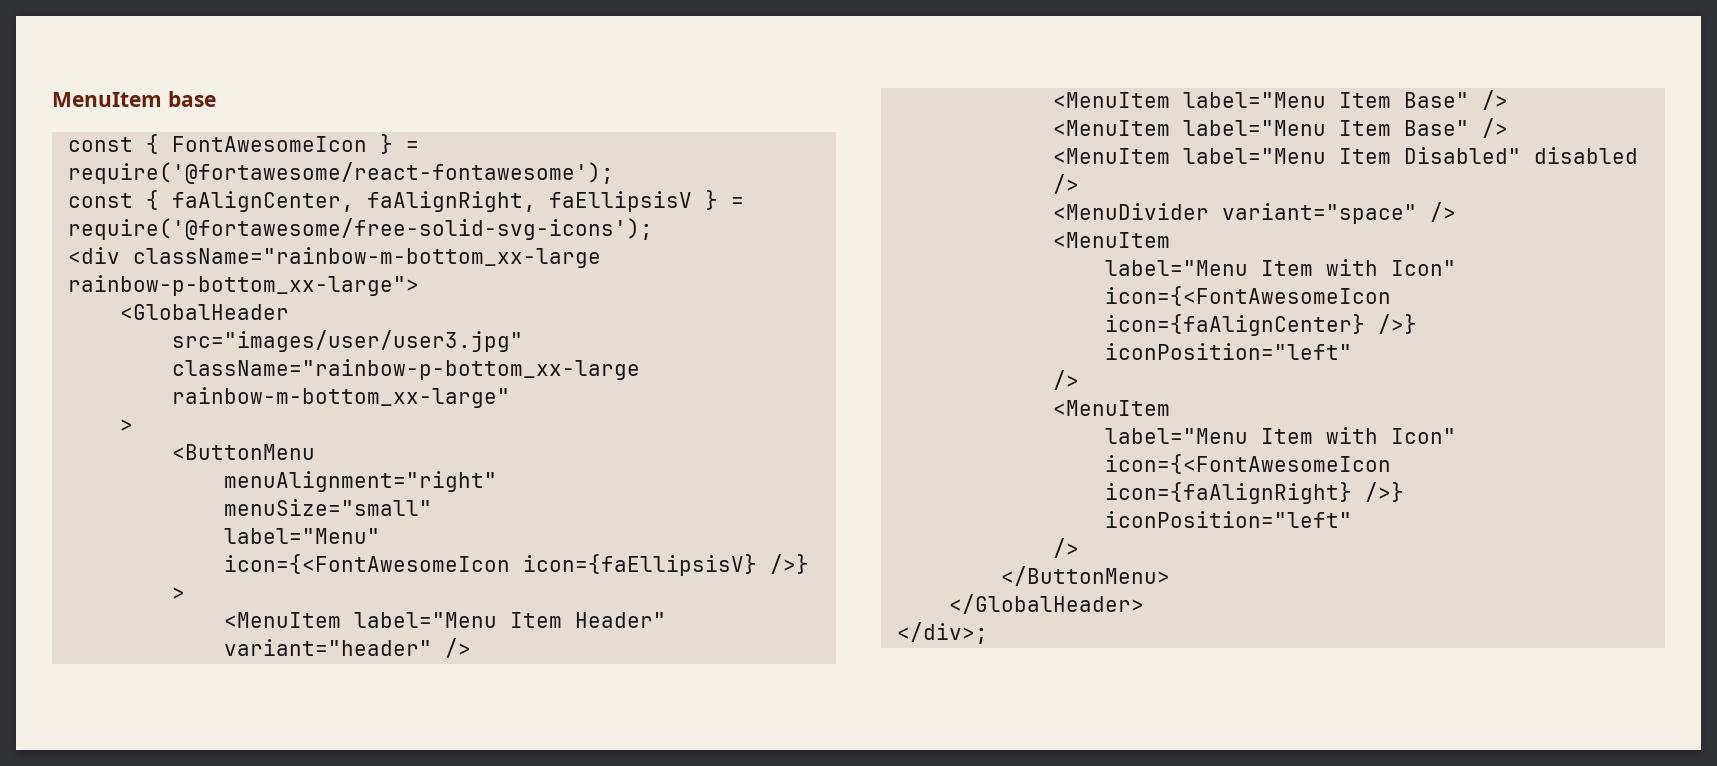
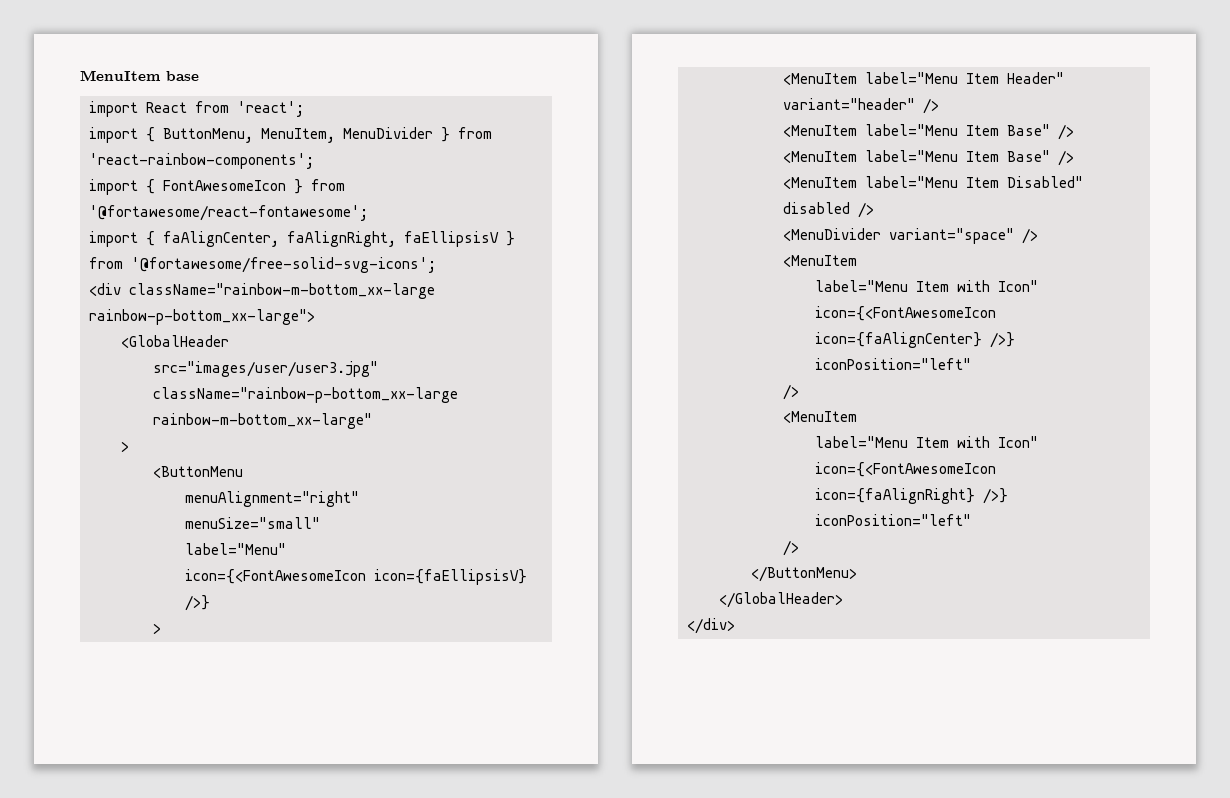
[67,134,419,154] [67,162,614,184] [67,193,133,208] const { FontAwesomeIcon } = require('@fortawesome/react-fontawesome'); // const -> [89,101,304,117] [89,127,492,143] [89,153,314,169] [89,179,345,195] [89,205,368,221] [89,231,138,247] import React from 'react'; // import { ButtonMenu, MenuItem, MenuDivider } from 'react-rainbow-components'; // import { FontAwesomeIcon } from '@fortawesome/react-fontawesome'; // import
[730,197,744,208] [67,218,653,240] = require('@fortawesome/free-solid-svg-icons'); -> [89,257,436,273] from '@fortawesome/free-solid-svg-icons';
[896,622,988,644] </div>; -> [687,618,735,634] </div>

